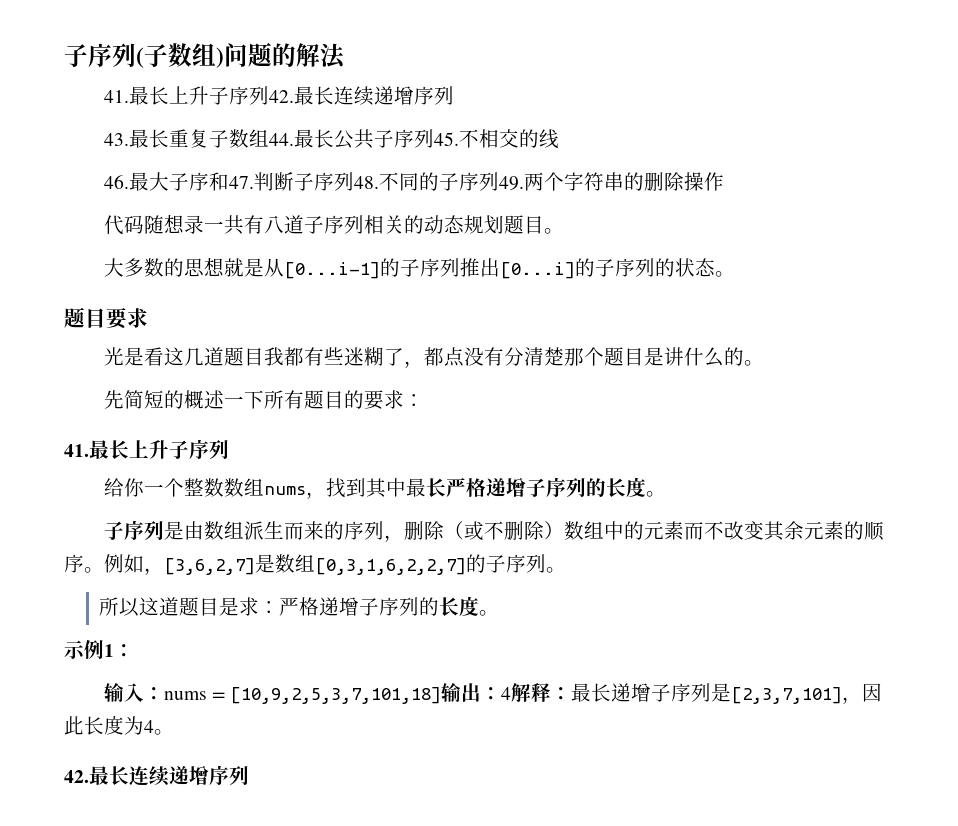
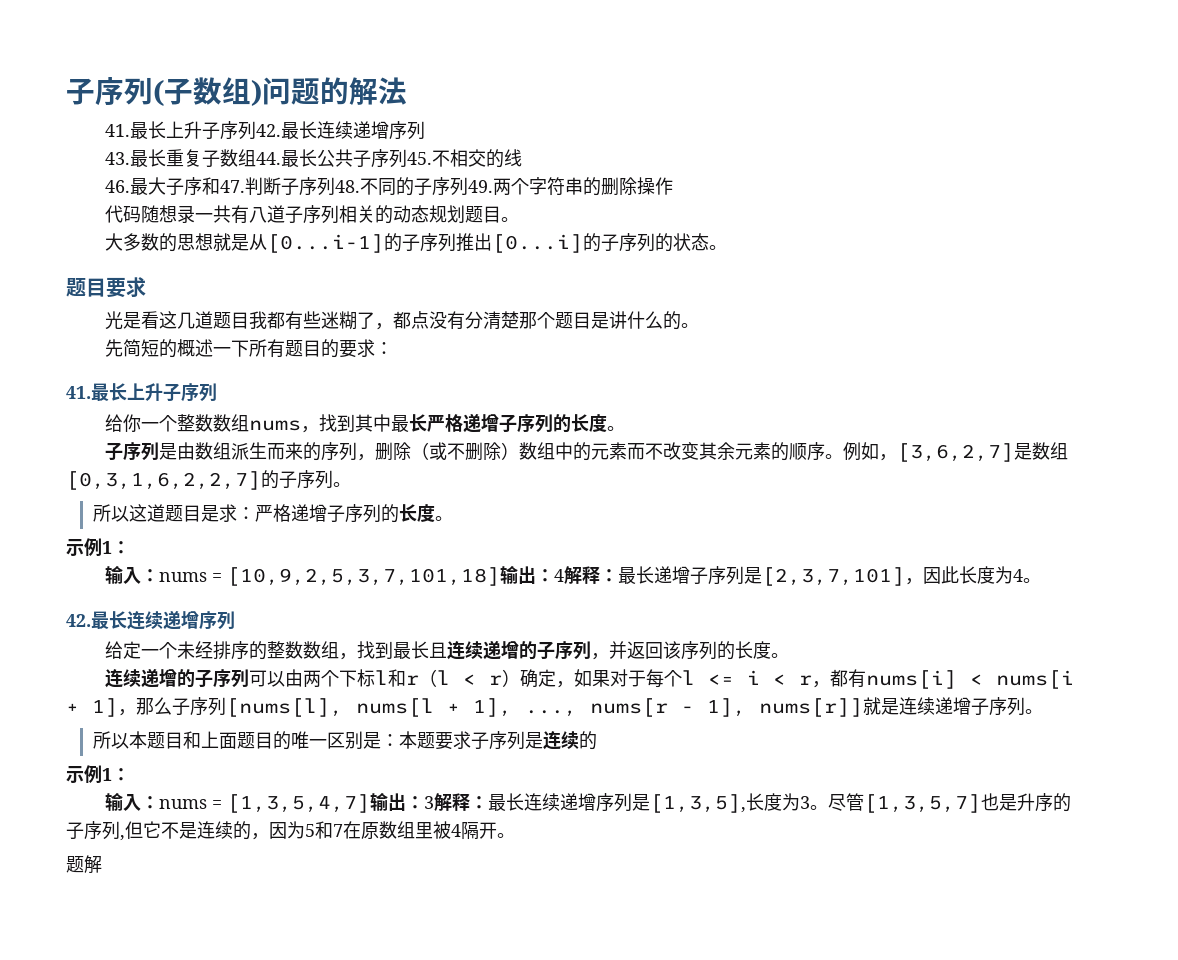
(249, 776) none -> [104,640,789,660] [104,668,1074,689] [66,697,1043,717] [92,731,597,750] [66,765,130,783] [104,792,1071,813] [66,821,515,841] [66,855,102,874] // 给定一个未经排序的整数数组，找到最长且连续递增的子序列，并返回该序列的长度。 // 连续递增的子序列可以由两个下标l和r（l < r）确定，如果对于每个l <= i < r，都有nums[i] < nums[i + 1]，那么子序列[nums[l], nums[l + 1], ..., nums[r - 1], nums[r]]就是连续递增子序列。 // 所以本题目和上面题目的唯一区别是：本题要求子序列是连续的 // 示例1： // 输入：nums = [1,3,5,4,7]输出：3解释：最长连续递增序列是[1,3,5],长度为3。尽管[1,3,5,7]也是升序的子序列,但它不是连续的，因为5和7在原数组里被4隔开。 // 题解

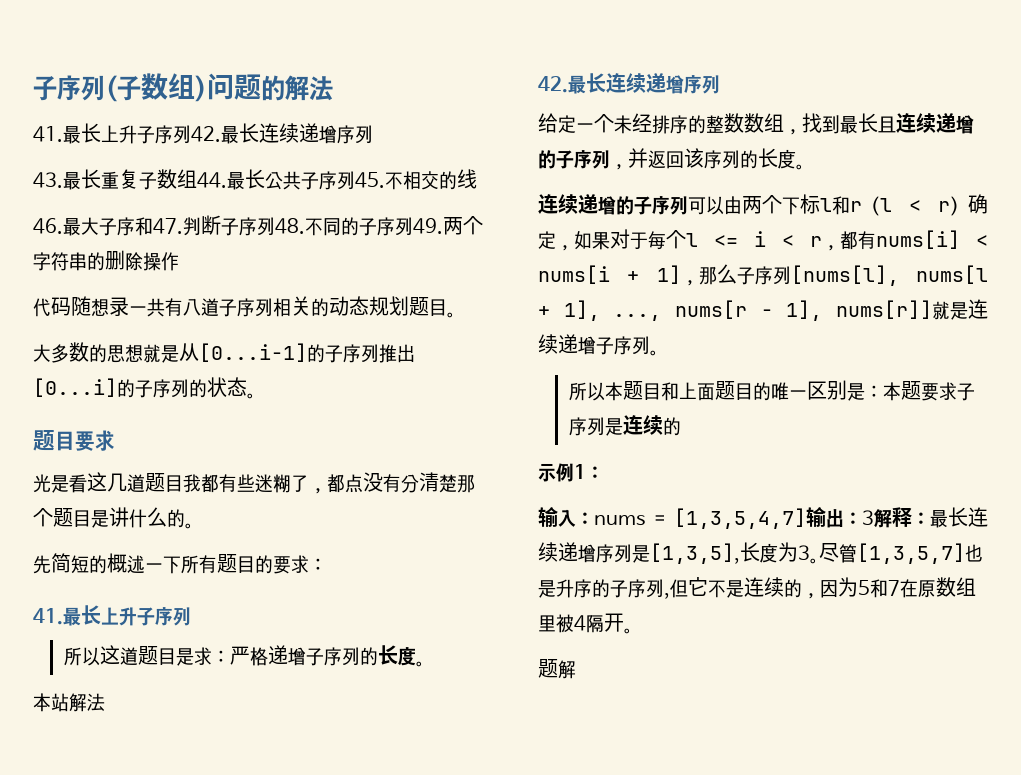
[104,413,625,433] [104,442,1068,462] [66,470,351,490] // 给你一个整数数组nums，找到其中最长严格递增子序列的长度。 // 子序列是由数组派生而来的序列，删除（或不删除）数组中的元素而不改变其余元素的顺序。例如，[3,6,2,7]是数组[0,3,1,6,2,2,7]的子序列。 -> (191, 616) none
[66,538,130,556] [104,565,1041,586] 示例1： // 输入：nums = [10,9,2,5,3,7,101,18]输出：4解释：最长递增子序列是[2,3,7,101]，因此长度为4。 -> [33,693,105,712] 本站解法

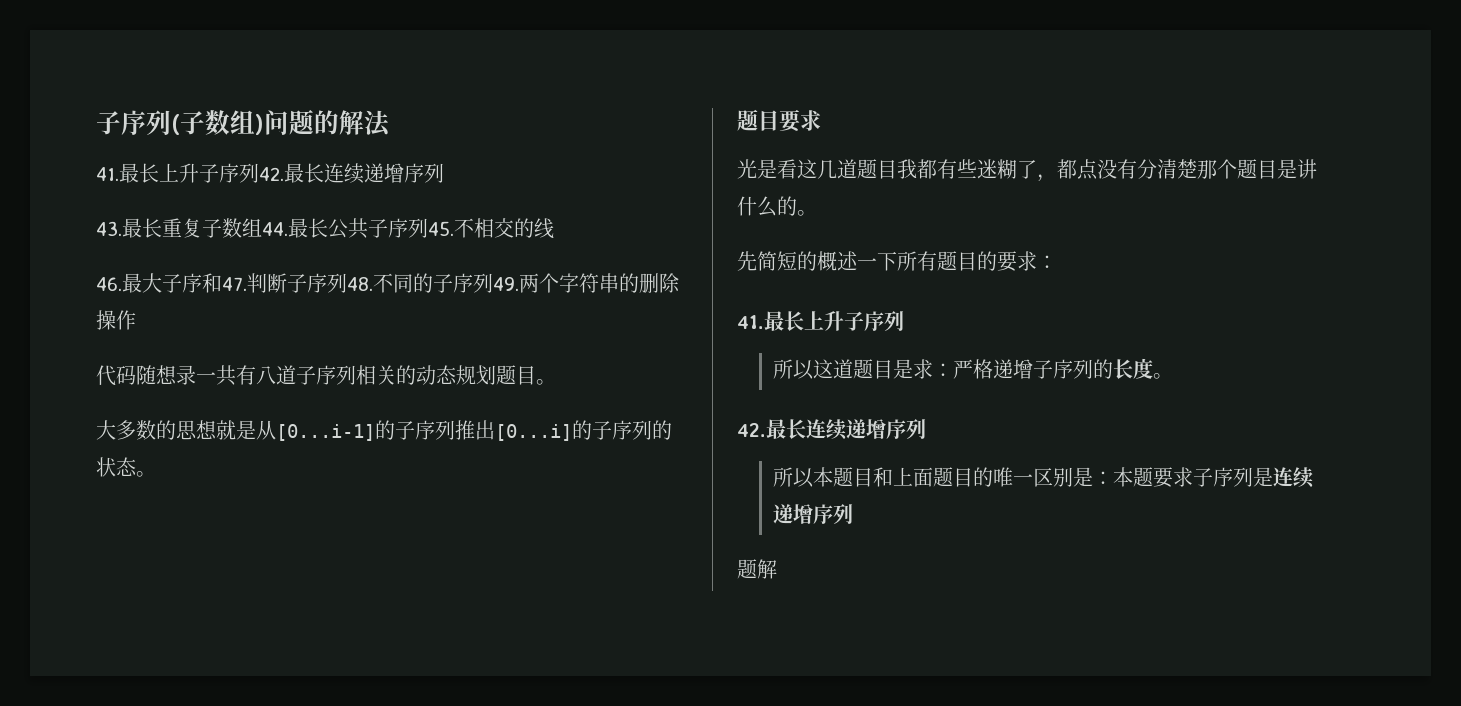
[33,693,105,712] [538,73,720,94] [538,113,974,135] [538,148,805,170] [538,194,988,216] [538,229,988,251] [538,264,988,286] [538,299,988,321] [538,334,659,356] // 本站解法 // 42.最长连续递增序列 // 给定一个未经排序的整数数组，找到最长且连续递增的子序列，并返回该序列的长度。 // 连续递增的子序列可以由两个下标l和r（l < r）确定，如果对于每个l <= i < r，都有nums[i] < nums[i + 1]，那么子序列[nums[l], nums[l + 1], ..., nums[r - 1], nums[r]]就是连续递增子序列。 -> [737,419,926,440] // 42.最长连续递增序列
[662,417,681,436] [538,463,604,482] [538,507,988,529] [538,542,983,564] [538,577,976,599] [538,613,633,634] 的 // 示例1： // 输入：nums = [1,3,5,4,7]输出：3解释：最长连续递增序列是[1,3,5],长度为3。尽管[1,3,5,7]也是升序的子序列,但它不是连续的，因为5和7在原数组里被4隔开。 -> [773,504,854,525] 递增序列

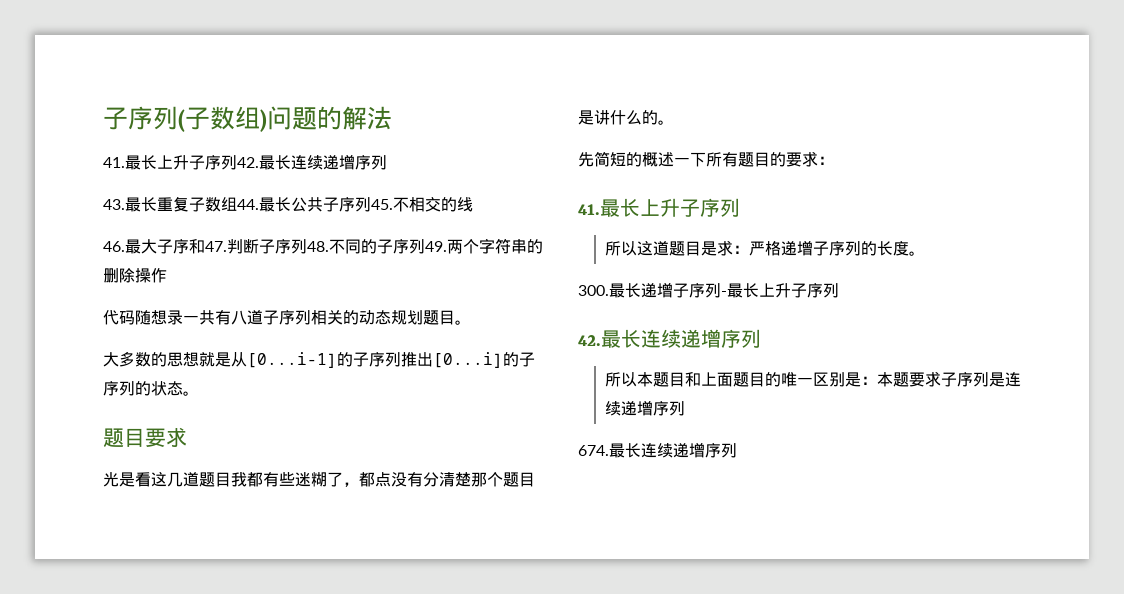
(1174, 376) none -> [578,282,839,298] // 300.最长递增子序列-最长上升子序列
[737,559,777,579] 题解 -> [578,442,737,458] 674.最长连续递增序列

